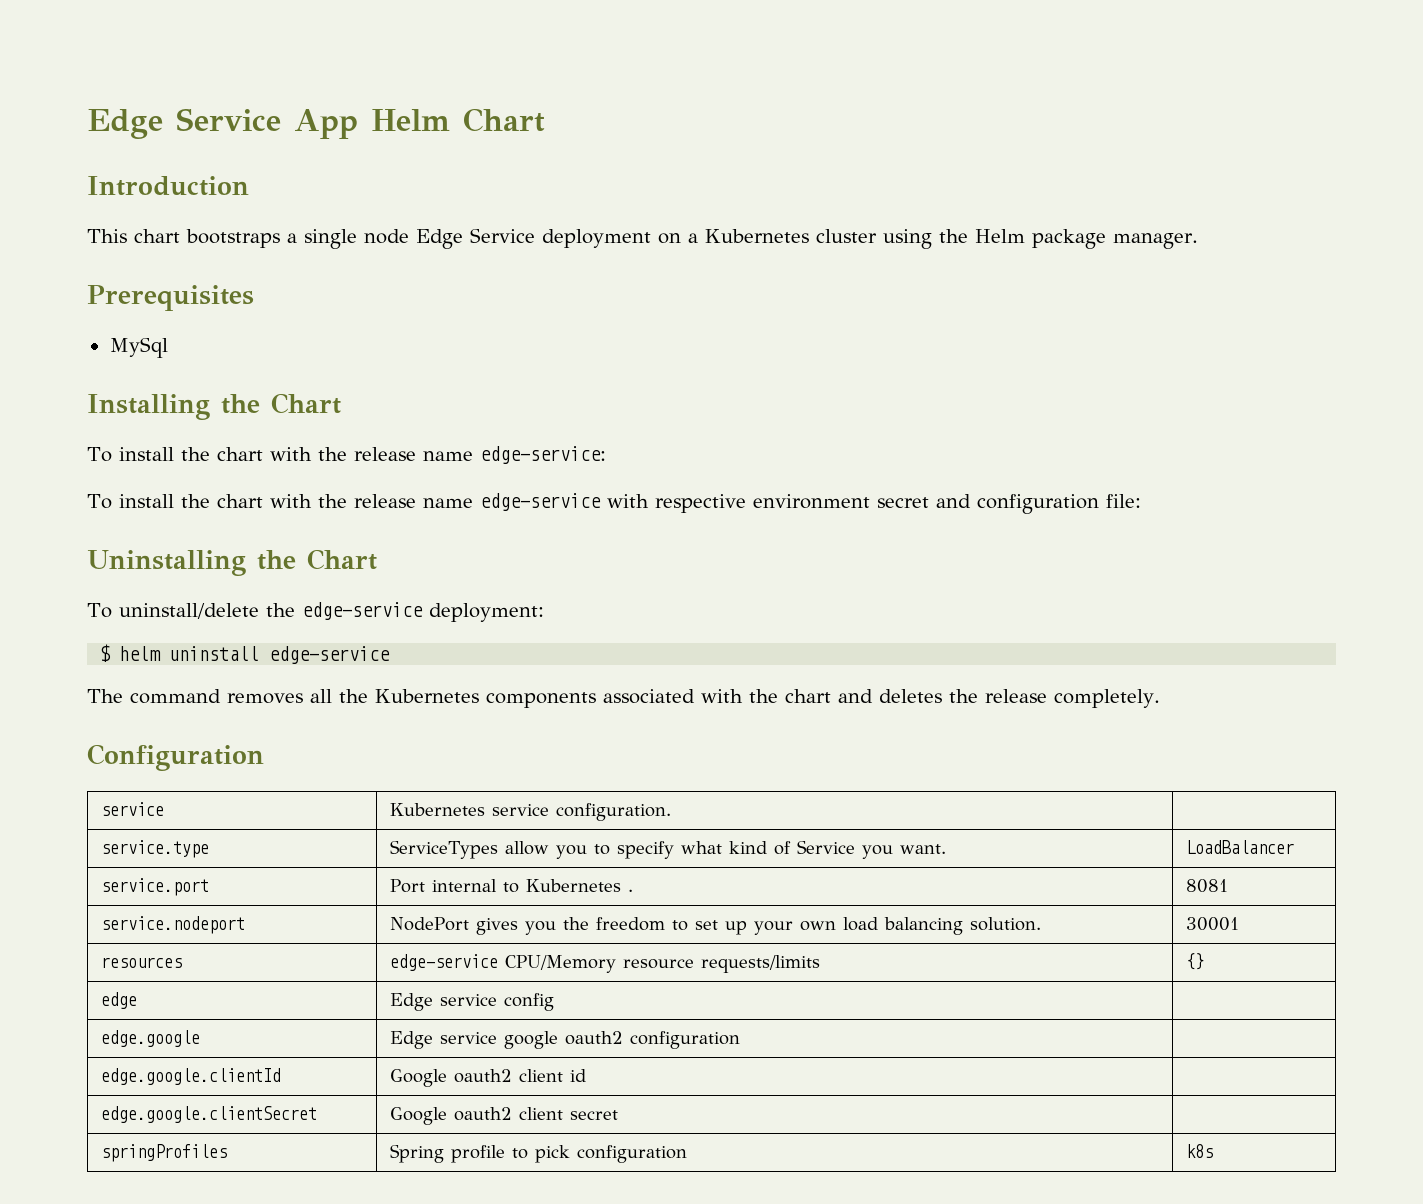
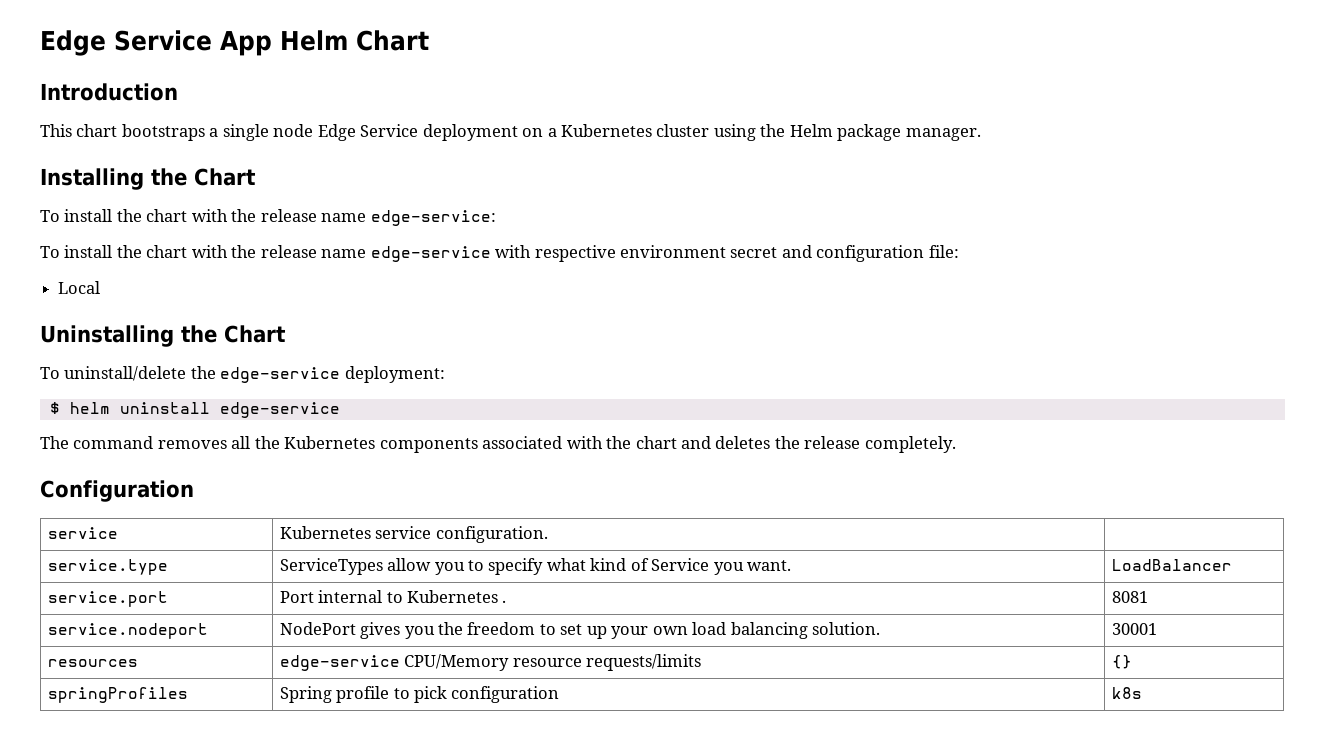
[87,285,254,311] [109,337,168,358] // Prerequisites // MySql -> (981, 134) none
(1141, 501) none -> [58,281,101,294] // Local
[101,992,138,1009] [390,993,555,1011] [101,1030,201,1047] [390,1031,741,1049] [101,1068,282,1085] [390,1069,587,1087] [101,1106,318,1123] [390,1107,619,1125] // edge | Edge service config | // edge.google | Edge service google oauth2 configuration | // edge.google.clientId | Google oauth2 client id | // edge.google.clientSecret | Google oauth2 client secret | -> (1132, 662) none

